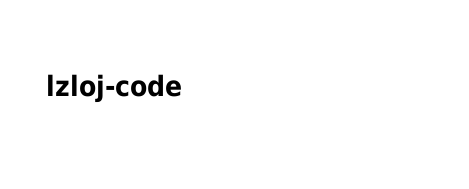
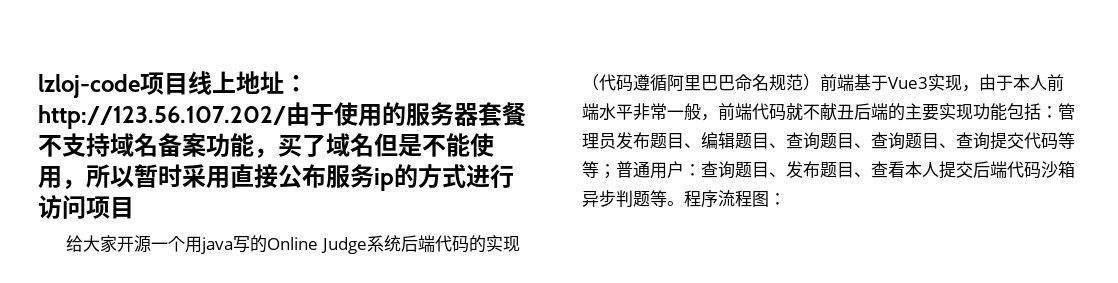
(182, 88) none -> [140,71,308,95] [38,102,526,129] [38,133,494,158] [38,164,514,191] [38,195,134,219] [66,235,520,254] [582,74,1064,92] [582,103,1075,121] [582,132,1075,150] [582,161,1075,179] [582,190,786,208] 项目线上地址：http://123.56.107.202/由于使用的服务器套餐不支持域名备案功能，买了域名但是不能使用，所以暂时采用直接公布服务ip的方式进行访问项目 // 给大家开源一个用java写的Online Judge系统后端代码的实现（代码遵循阿里巴巴命名规范）前端基于Vue3实现，由于本人前端水平非常一般，前端代码就不献丑后端的主要实现功能包括：管理员发布题目、编辑题目、查询题目、查询题目、查询提交代码等等；普通用户：查询题目、发布题目、查看本人提交后端代码沙箱异步判题等。程序流程图：

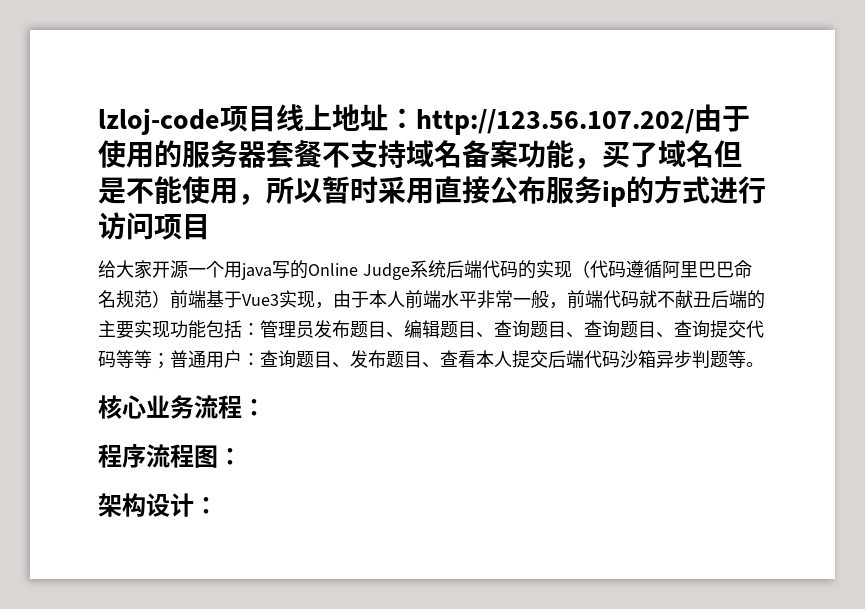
(684, 203) none -> [98,395,266,419] // 核心业务流程： //
(786, 199) none -> [98,493,218,517] // 架构设计：

